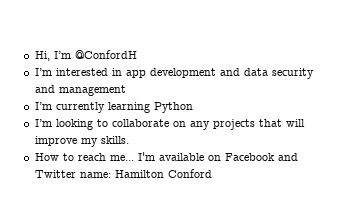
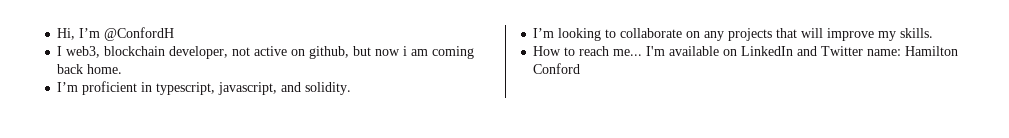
[34,68,314,79] [34,85,126,96] [34,102,193,113] I’m interested in app development and data security and management // I’m currently learning Python -> [57,46,475,59] [57,64,123,74] [57,81,352,95] I web3, blockchain developer, not active on github, but now i am coming back home. // I’m proficient in typescript, javascript, and solidity.
[224,153,275,161] Facebook -> [741,46,794,56] LinkedIn

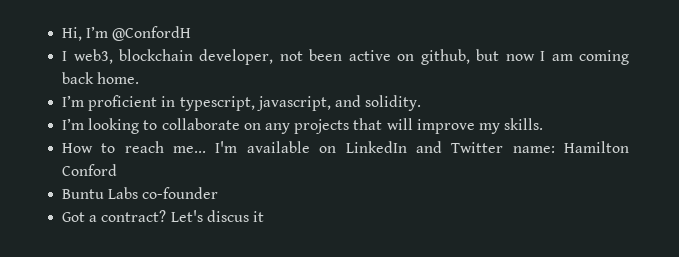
(251, 51) none -> [309,49,343,61] been
[403,46,408,56] i -> [540,51,546,61] I
(581, 68) none -> [62,187,219,199] [62,210,264,222] // Buntu Labs co-founder // Got a contract? Let's discus it

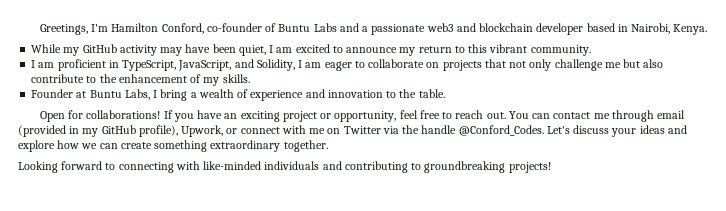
[62,26,192,41] [62,49,629,65] [62,72,140,84] [62,95,422,111] [62,118,140,134] Hi, I’m @ConfordH // I web3, blockchain developer, not been active on github, but now I am coming back home. // I’m proficient in typescript, javascript, and solidity. // I’m looking -> [40,23,708,35] [31,44,591,56] [31,59,352,71] Greetings, I'm Hamilton Conford, co-founder of Buntu Labs and a passionate web3 and blockchain developer based in Nairobi, Kenya. // While my GitHub activity may have been quiet, I am excited to announce my return to this vibrant community. // I am proficient in TypeScript, JavaScript, and Solidity, I am eager
[264,123,290,134] any -> (440, 65) none
[386,118,544,134] [62,141,630,153] [62,164,118,176] [62,187,219,199] [62,210,264,222] will improve my skills. // How to reach me... I'm available on LinkedIn and Twitter name: Hamilton Conford // Buntu Labs co-founder // Got a contract? Let's discus it -> [509,59,664,71] [31,74,250,86] [31,89,445,101] [40,110,686,122] [18,125,687,137] [18,140,328,152] [18,161,551,173] not only challenge me but also contribute to the enhancement of my skills. // Founder at Buntu Labs, I bring a wealth of experience and innovation to the table. // Open for collaborations! If you have an exciting project or opportunity, feel free to reach out. You can contact me through email (provided in my GitHub profile), Upwork, or connect with me on Twitter via the handle @Conford_Codes. Let's discuss your ideas and explore how we can create something extraordinary together. // Looking forward to connecting with like-minded individuals and contributing to groundbreaking projects!

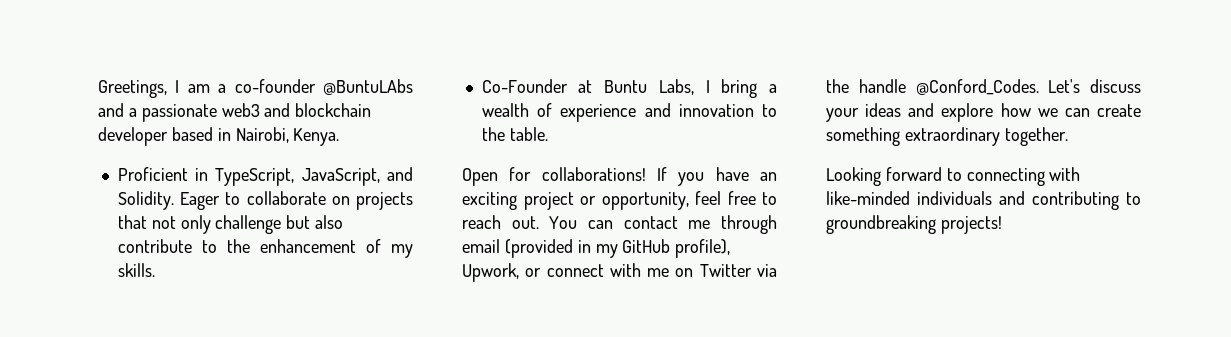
[91,23,337,34] I'm Hamilton Conford, co-founder of Buntu Labs -> [175,79,413,95] I am a co-founder @BuntuLAbs
[31,44,591,56] [31,59,352,71] While my GitHub activity may have been quiet, I am excited to announce my return to this vibrant community. // I am proficient in TypeScript, JavaScript, and Solidity, I am eager -> [117,167,413,186] [117,191,221,210] Proficient in TypeScript, JavaScript, and Solidity. Eager
[604,62,621,68] me -> (282, 224) none
[31,89,74,98] Founder -> [481,79,568,93] Co-Founder

